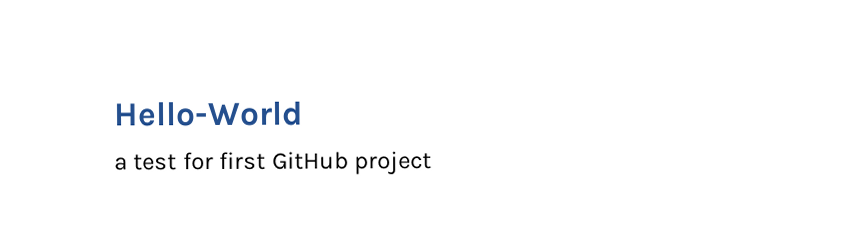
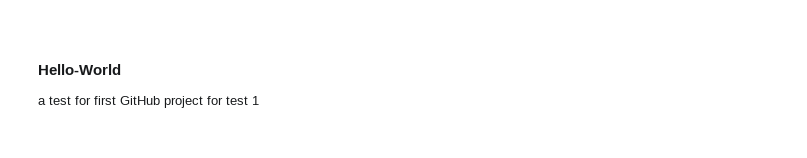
(433, 163) none -> [207,96,259,105] for test 1

